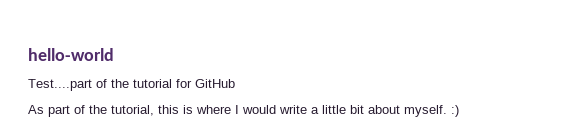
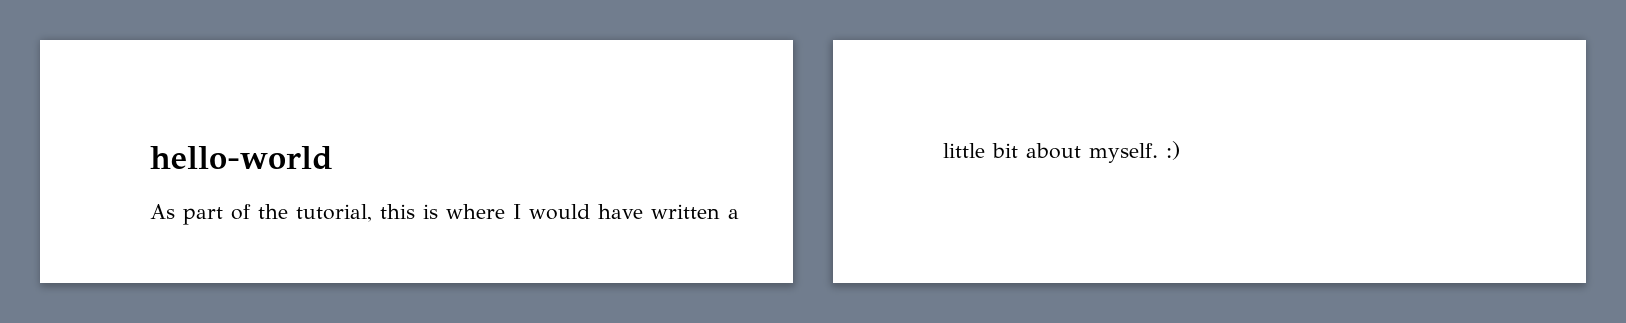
[28,79,235,91] // Test....part of the tutorial for GitHub -> (333, 158) none
[279,105,307,114] write -> [598,204,720,219] have written

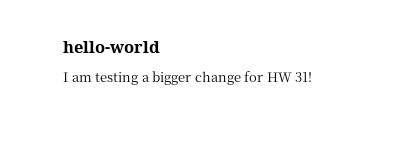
[150,204,739,225] [943,141,1180,163] As part of the tutorial, this is where I would have written a little bit about myself. :) -> [63,71,313,85] I am testing a bigger change for HW 31!

